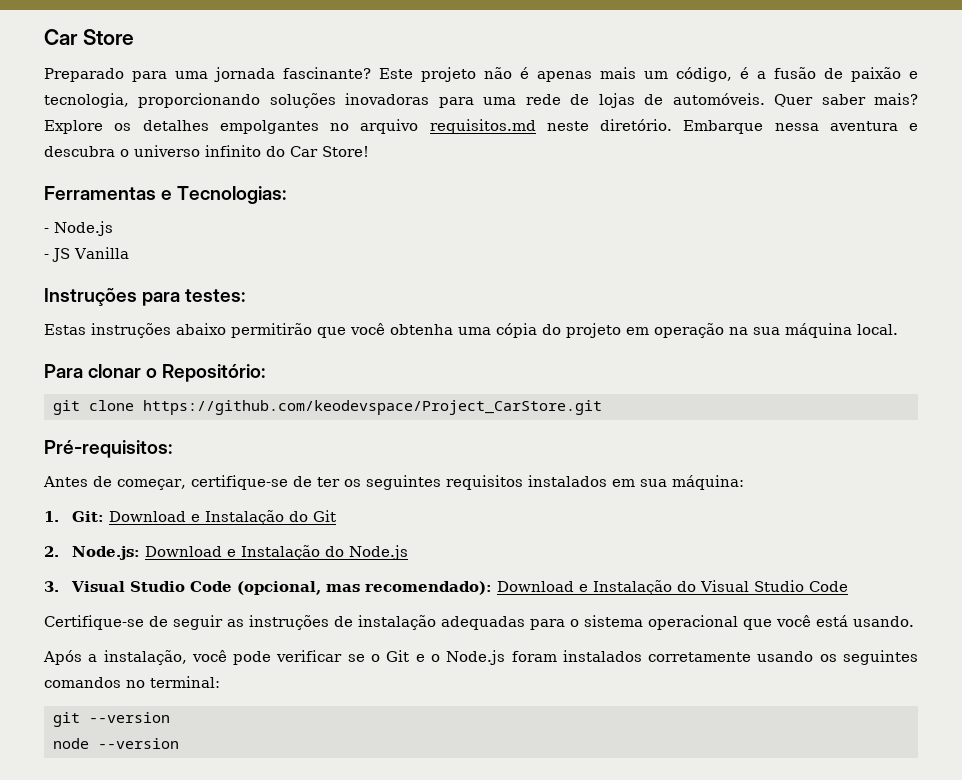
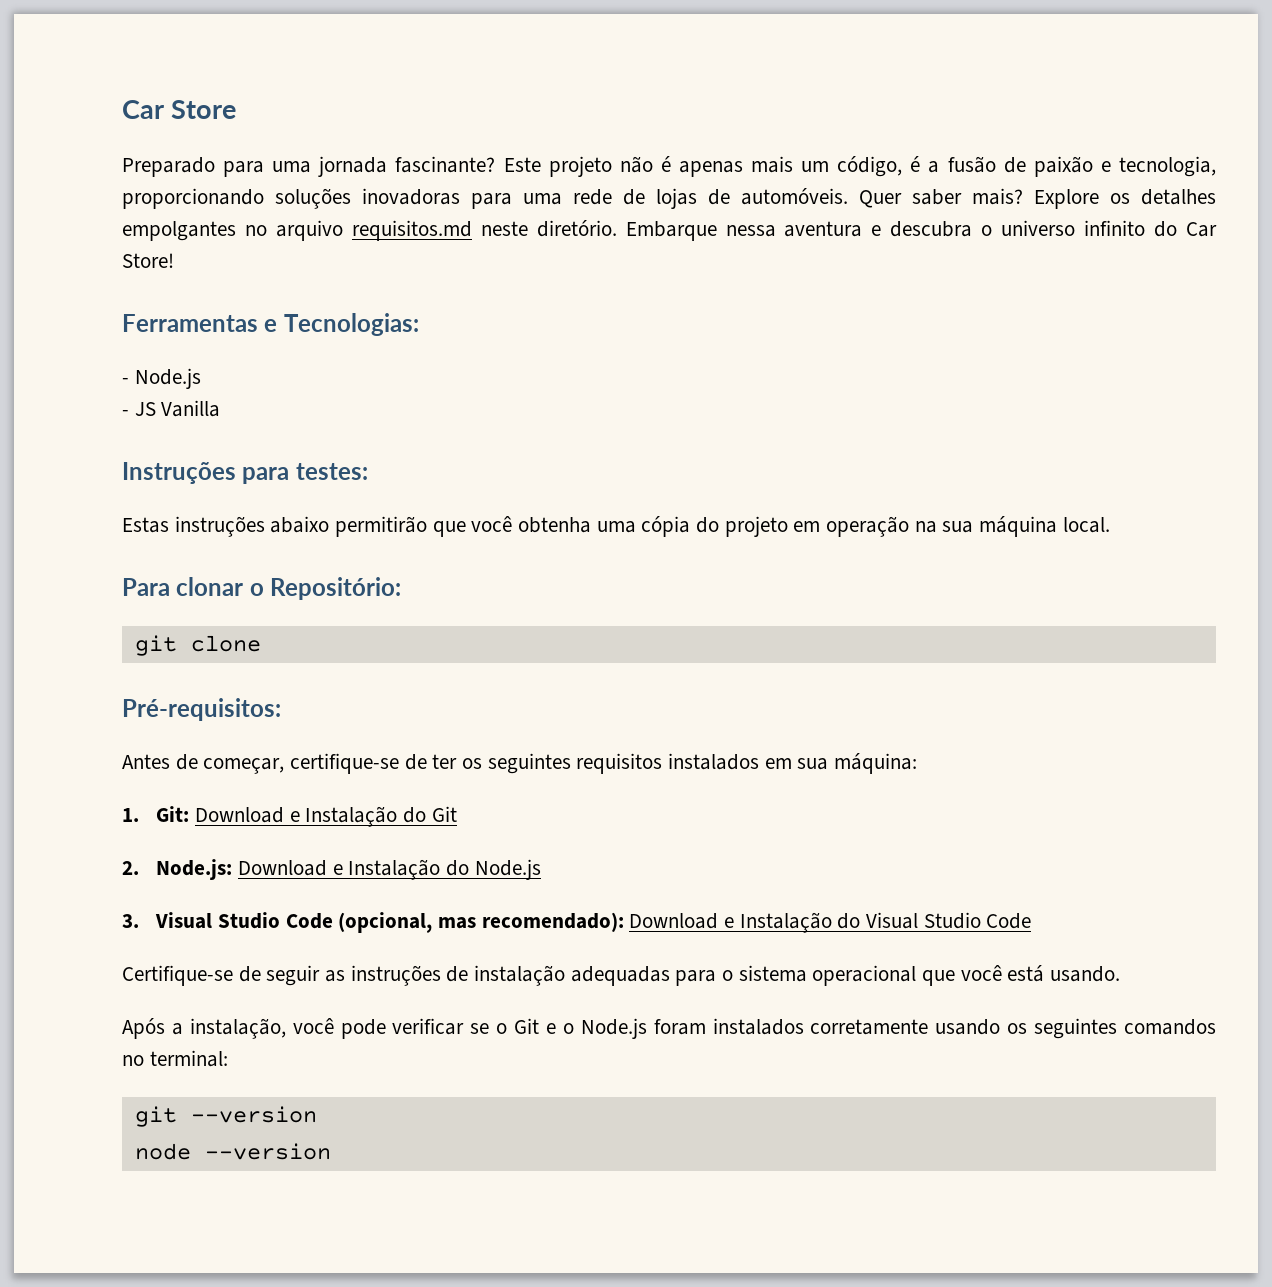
[143,400,602,415] https://github.com/keodevspace/Project_CarStore.git -> (261, 643) none

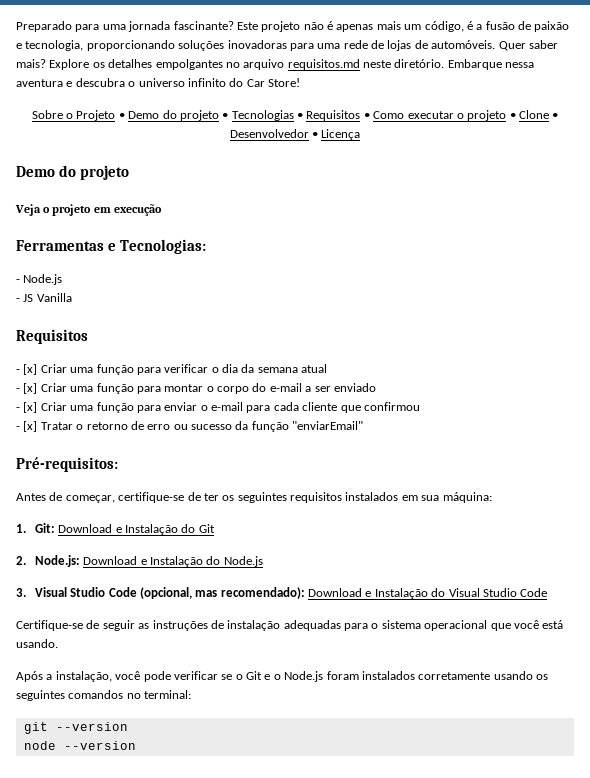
[122,100,237,119] Car Store // -> (16, 26) none
(174, 260) none -> [31,110,559,121] [229,129,361,140] [16,165,130,180] [15,204,162,216] // Sobre o Projeto • Demo do projeto • Tecnologias • Requisitos • Como executar o projeto • Clone • Desenvolvedor • Licença // Demo do projeto // Veja o projeto em execução
[122,462,368,484] [122,516,1110,537] [122,577,402,600] [134,635,261,656] Instruções para testes: // Estas instruções abaixo permitirão que você obtenha uma cópia do projeto em operação na sua máquina local. // Para clonar o Repositório: // git clone -> [16,329,88,344] [16,364,328,375] [16,383,376,394] [16,402,420,413] [16,421,364,432] Requisitos // - [x] Criar uma função para verificar o dia da semana atual // - [x] Criar uma função para montar o corpo do e-mail a ser enviado // - [x] Criar uma função para enviar o e-mail para cada cliente que confirmou // - [x] Tratar o retorno de erro ou sucesso da função "enviarEmail"

